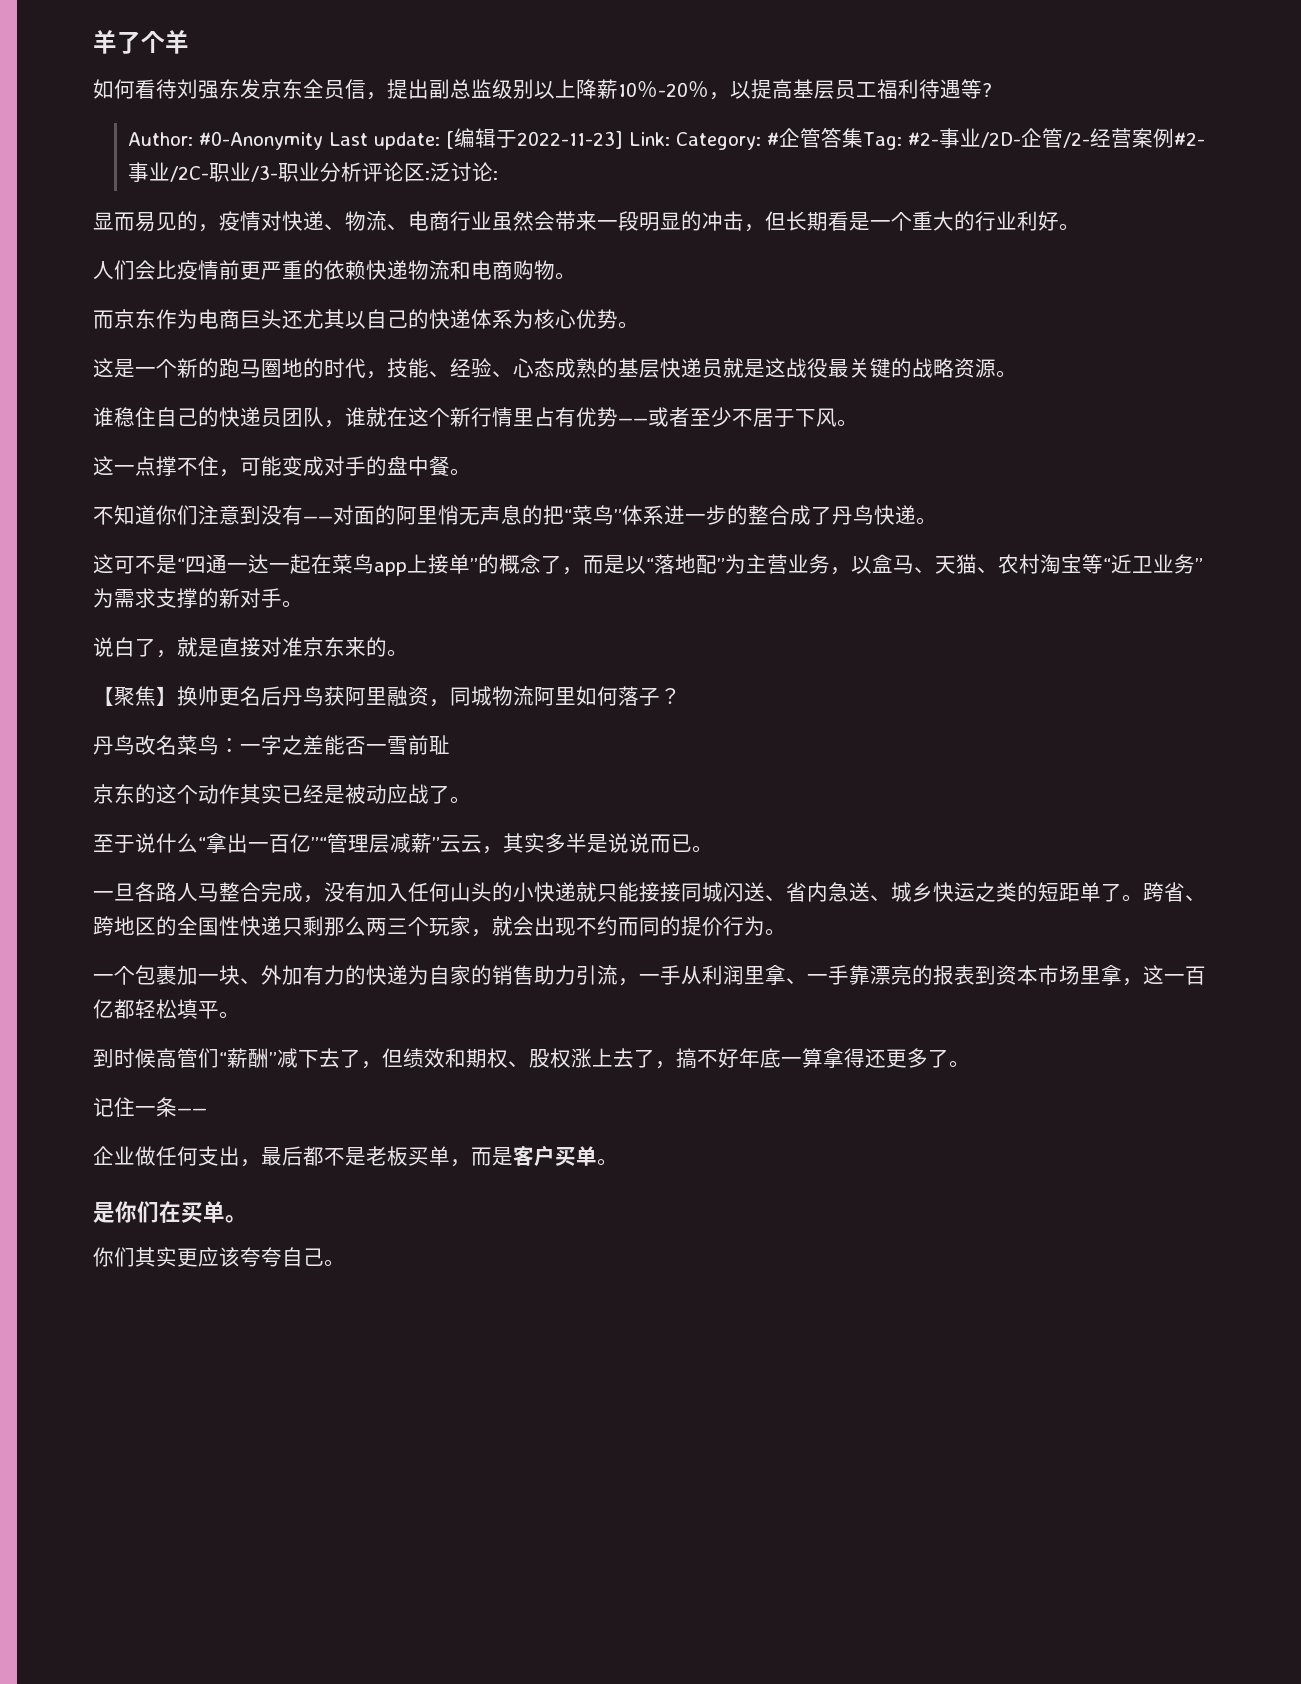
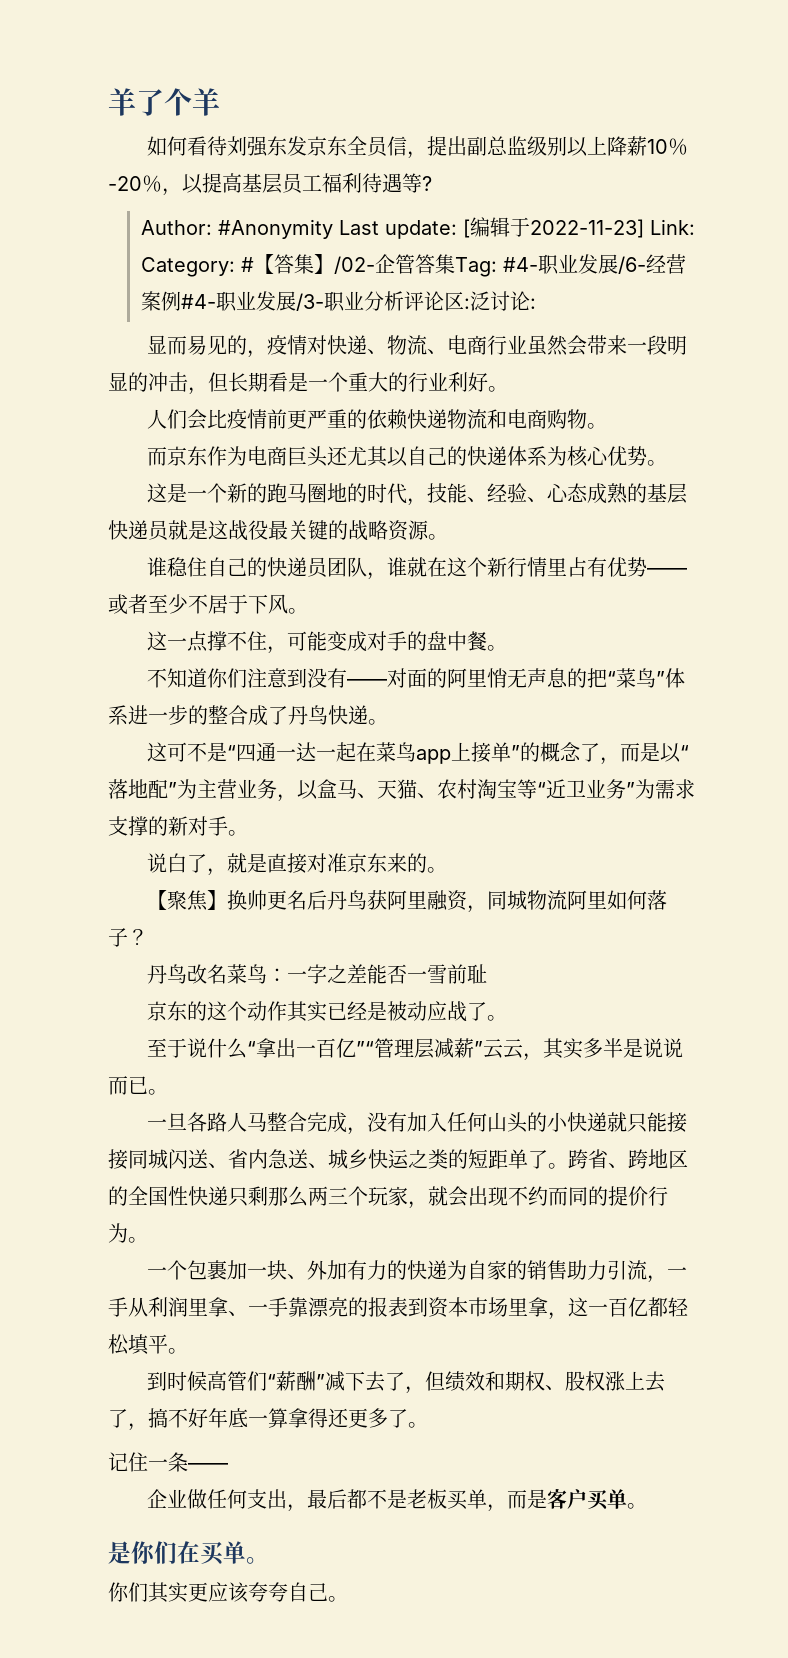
[199,131,324,150] #0-Anonymity -> [217,219,333,239] #Anonymity
[779,128,1206,150] [128,162,252,182] 企管答集Tag: #2-事业/2D-企管/2-经营案例#2-事业/2C-职业 -> [253,254,686,277] [140,291,296,312] 【答集】/02-企管答集Tag: #4-职业发展/6-经营案例#4-职业发展

